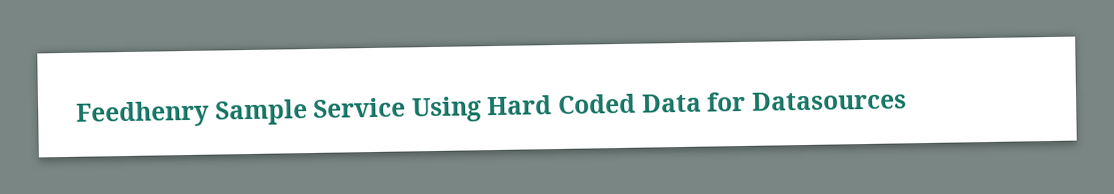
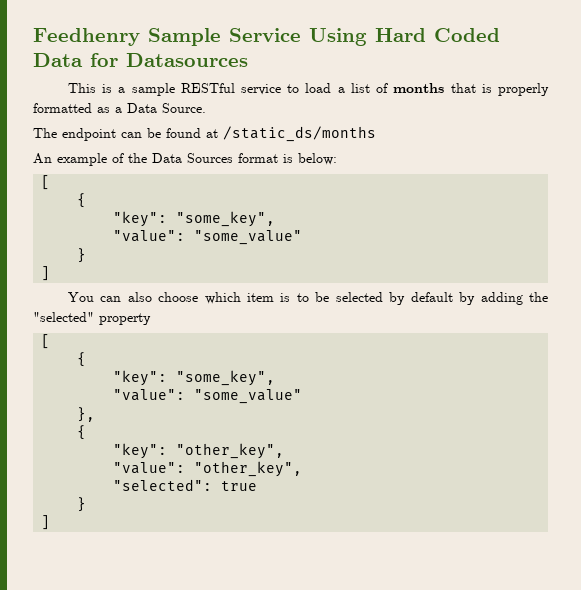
(907, 100) none -> [67,83,550,96] [33,103,206,113] [33,126,376,142] [33,153,337,166] [41,175,51,190] [77,193,87,208] [113,211,276,227] [113,230,303,245] [77,248,87,263] [41,266,51,281] [67,292,548,305] [33,312,151,325] [41,334,51,349] [77,352,87,367] [113,370,276,386] [113,389,303,404] [77,407,96,422] [77,425,87,440] [113,443,285,459] [113,461,303,477] [113,479,258,491] [77,497,87,512] [41,515,51,530] // This is a sample RESTful service to load a list of months that is properly formatted as a Data Source. // The endpoint can be found at /static_ds/months // An example of the Data Sources format is below: // [ // { // "key": "some_key", // "value": "some_value" // } // ] // You can also choose which item is to be selected by default by adding the "selected" property // [ // { // "key": "some_key", // "value": "some_value" // }, // { // "key": "other_key", // "value": "other_key", // "selected": true // } // ]

